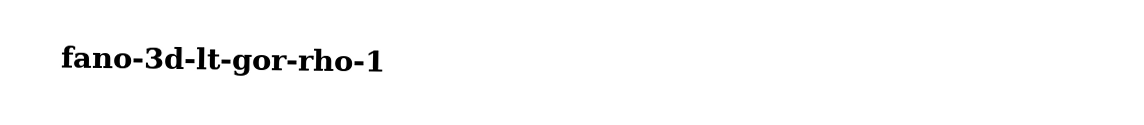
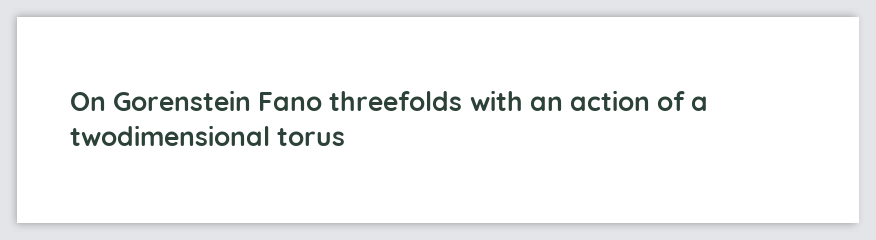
[60,45,386,78] fano-3d-lt-gor-rho-1 -> [70,90,709,111] [70,125,346,146] On Gorenstein Fano threefolds with an action of a twodimensional torus

